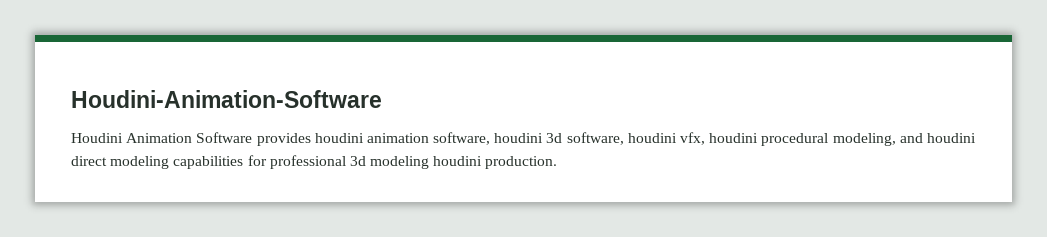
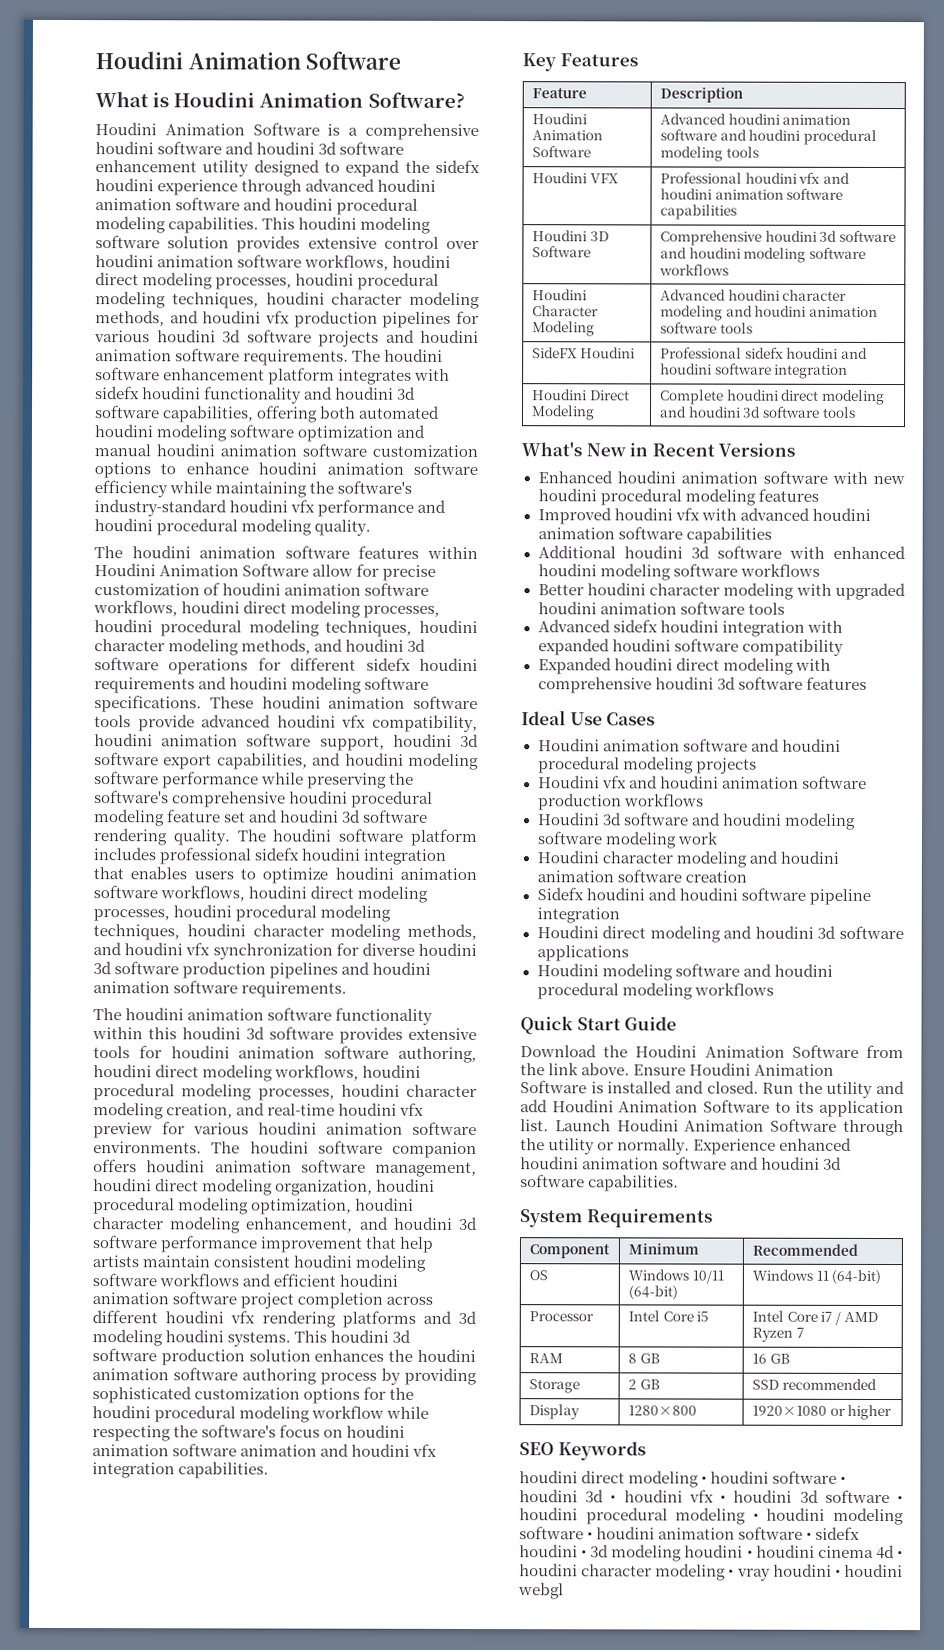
[71,90,382,108] [71,132,976,146] [71,155,558,169] Houdini-Animation-Software // Houdini Animation Software provides houdini animation software, houdini 3d software, houdini vfx, houdini procedural modeling, and houdini direct modeling capabilities for professional 3d modeling houdini production. -> [95,51,402,70] [95,91,465,108] [95,122,480,141] [95,141,405,155] [95,159,480,177] [95,178,437,196] [95,197,419,215] [95,216,432,234] [95,235,479,253] [95,254,452,271] [95,272,440,290] [95,291,480,310] [95,310,479,328] [94,329,479,347] [95,348,444,366] [95,367,451,385] [95,386,417,404] [94,405,441,423] [94,424,426,442] [94,443,478,458] [94,461,478,479] [94,480,413,498] [94,499,447,517] [94,518,372,536] [94,545,478,560] [94,563,437,581] [94,582,430,596] [93,600,441,618] [94,619,478,637] [94,638,427,656] [94,657,478,675] [94,676,430,694] [94,695,478,713] [94,714,478,733] [94,733,479,751] [94,752,479,771] [94,771,415,789] [94,790,434,808] [93,809,429,827] [93,828,478,847] [93,847,447,865] [93,866,477,884] [93,885,429,903] [93,904,392,922] [93,923,477,941] [93,942,477,960] [93,961,432,979] [93,980,348,998] [93,1007,434,1025] [92,1026,477,1044] [93,1045,478,1064] [93,1064,422,1082] [93,1083,477,1101] [93,1102,425,1120] [93,1121,477,1139] [93,1140,477,1159] [93,1159,477,1178] [93,1178,436,1196] [93,1197,415,1215] [93,1216,478,1234] [92,1235,434,1253] [92,1254,427,1272] [92,1273,399,1287] [92,1291,434,1309] [92,1310,477,1328] [92,1329,412,1347] [92,1348,477,1366] [92,1367,477,1386] [92,1386,415,1404] [92,1405,430,1423] [92,1424,406,1442] [92,1443,438,1457] [92,1461,270,1479] [522,53,638,72] [531,87,587,99] [659,87,743,103] [531,113,587,125] [531,130,603,141] [531,146,591,158] [659,113,852,125] [659,129,877,145] [659,146,759,162] [531,172,619,184] [659,172,850,184] [659,188,844,200] [659,204,737,220] [531,230,609,242] [531,246,591,258] [659,230,896,246] [659,247,866,263] [658,264,729,276] [531,289,587,301] [531,305,599,317] [531,321,595,337] [659,289,848,301] [659,305,878,321] [659,322,753,334] [531,347,635,359] [659,347,868,359] [659,363,849,379] [531,389,630,401] [530,405,595,421] [659,389,885,406] [658,406,856,418] [521,442,796,457] [537,470,905,485] [537,488,819,506] [537,507,871,525] [537,526,772,544] [537,545,906,560] [537,563,820,581] [537,582,906,601] [537,601,785,615] [537,619,843,637] [537,638,844,656] [537,657,831,675] [537,676,867,694] [521,710,656,726] [537,738,841,752] [537,756,757,774] [537,775,867,789] [537,793,704,811] [536,812,856,830] [536,831,718,849] [536,850,839,868] [536,869,747,883] [536,887,871,905] [536,907,620,924] [536,925,904,943] [536,945,629,962] [536,963,833,981] [536,982,774,1000] [520,1016,678,1035] [520,1044,904,1059] [520,1062,835,1076] [520,1080,905,1098] [520,1099,904,1118] [520,1118,904,1137] [520,1137,853,1155] [520,1156,843,1170] [520,1174,680,1192] [520,1208,713,1228] [528,1243,610,1259] [627,1243,699,1255] [751,1243,858,1256] [528,1270,548,1281] [627,1269,724,1284] [627,1285,678,1300] [751,1269,882,1285] [528,1311,594,1322] [627,1310,710,1322] [751,1310,878,1325] [751,1327,804,1342] [528,1353,563,1364] [627,1353,660,1364] [751,1353,790,1364] [528,1379,580,1394] [627,1379,660,1390] [751,1378,877,1390] [528,1404,580,1420] [627,1405,697,1416] [751,1404,893,1421] [519,1441,646,1461] [519,1470,847,1488] [519,1489,903,1504] [519,1507,904,1526] [519,1526,861,1540] [519,1544,903,1562] [519,1563,903,1581] [518,1582,564,1600] Houdini Animation Software // What is Houdini Animation Software? // Houdini Animation Software is a comprehensive houdini software and houdini 3d software enhancement utility designed to expand the sidefx houdini experience through advanced houdini animation software and houdini procedural modeling capabilities. This houdini modeling software solution provides extensive control over houdini animation software workflows, houdini direct modeling processes, houdini procedural modeling techniques, houdini character modeling methods, and houdini vfx production pipelines for various houdini 3d software projects and houdini animation software requirements. The houdini software enhancement platform integrates with sidefx houdini functionality and houdini 3d software capabilities, offering both automated houdini modeling software optimization and manual houdini animation software customization options to enhance houdini animation software efficiency while maintaining the software's industry-standard houdini vfx performance and houdini procedural modeling quality. // The houdini animation software features within Houdini Animation Software allow for precise customization of houdini animation software workflows, houdini direct modeling processes, houdini procedural modeling techniques, houdini character modeling methods, and houdini 3d software operations for different sidefx houdini requirements and houdini modeling software specifications. These houdini animation software tools provide advanced houdini vfx compatibility, houdini animation software support, houdini 3d software export capabilities, and houdini modeling software performance while preserving the software's comprehensive houdini procedural modeling feature set and houdini 3d software rendering quality. The houdini software platform includes professional sidefx houdini integration that enables users to optimize houdini animation software workflows, houdini direct modeling processes, houdini procedural modeling techniques, houdini character modeling methods, and houdini vfx synchronization for diverse houdini 3d software production pipelines and houdini animation software requirements. // The houdini animation software functionality within this houdini 3d software provides extensive tools for houdini animation software authoring, houdini direct modeling workflows, houdini procedural modeling processes, houdini character modeling creation, and real-time houdini vfx preview for various houdini animation software environments. The houdini software companion offers houdini animation software management, houdini direct modeling organization, houdini procedural modeling optimization, houdini character modeling enhancement, and houdini 3d software performance improvement that help artists maintain consistent houdini modeling software workflows and efficient houdini animation software project completion across different houdini vfx rendering platforms and 3d modeling houdini systems. This houdini 3d software production solution enhances the houdini animation software authoring process by providing sophisticated customization options for the houdini procedural modeling workflow while respecting the software's focus on houdini animation software animation and houdini vfx integration capabilities. // Key Features // Feature | Description // Houdini Animation Software | Advanced houdini animation software and houdini procedural modeling tools // Houdini VFX | Professional houdini vfx and houdini animation software capabilities // Houdini 3D Software | Comprehensive houdini 3d software and houdini modeling software workflows // Houdini Character Modeling | Advanced houdini character modeling and houdini animation software tools // SideFX Houdini | Professional sidefx houdini and houdini software integration // Houdini Direct Modeling | Complete houdini direct modeling and houdini 3d software tools // What's New in Recent Versions // Enhanced houdini animation software with new houdini procedural modeling features // Improved houdini vfx with advanced houdini animation software capabilities // Additional houdini 3d software with enhanced houdini modeling software workflows // Better houdini character modeling with upgraded houdini animation software tools // Advanced sidefx houdini integration with expanded houdini software compatibility // Expanded houdini direct modeling with comprehensive houdini 3d software features // Ideal Use Cases // Houdini animation software and houdini procedural modeling projects // Houdini vfx and houdini animation software production workflows // Houdini 3d software and houdini modeling software modeling work // Houdini character modeling and houdini animation software creation // Sidefx houdini and houdini software pipeline integration // Houdini direct modeling and houdini 3d software applications // Houdini modeling software and houdini procedural modeling workflows // Quick Start Guide // Download the Houdini Animation Software from the link above. Ensure Houdini Animation Software is installed and closed. Run the utility and add Houdini Animation Software to its application list. Launch Houdini Animation Software through the utility or normally. Experience enhanced houdini animation software and houdini 3d software capabilities. // System Requirements // Component | Minimum | Recommended // OS | Windows 10/11 (64-bit) | Windows 11 (64-bit) // Processor | Intel Core i5 | Intel Core i7 / AMD Ryzen 7 // RAM | 8 GB | 16 GB // Storage | 2 GB | SSD recommended // Display | 1280×800 | 1920×1080 or higher // SEO Keywords // houdini direct modeling • houdini software • houdini 3d • houdini vfx • houdini 3d software • houdini procedural modeling • houdini modeling software • houdini animation software • sidefx houdini • 3d modeling houdini • houdini cinema 4d • houdini character modeling • vray houdini • houdini webgl

